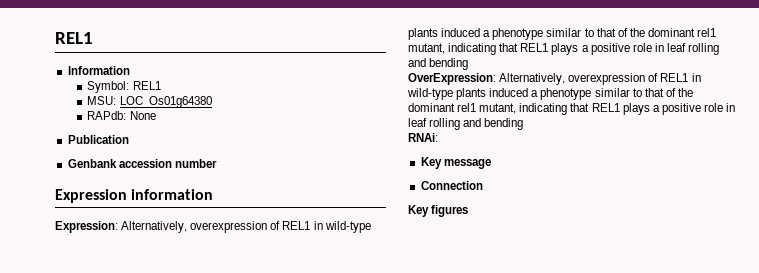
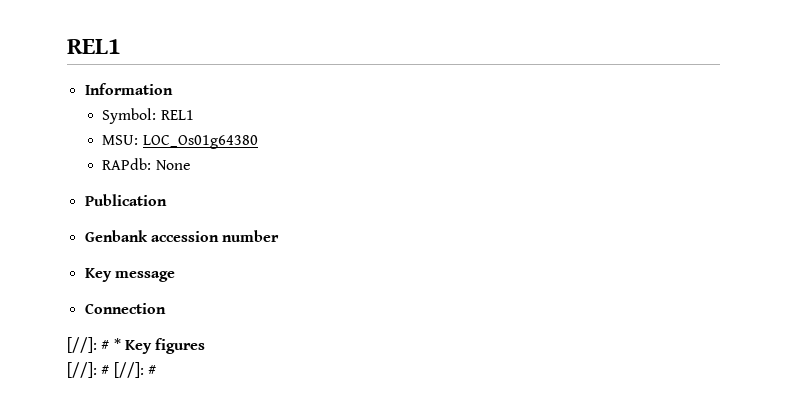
[55,189,214,203] [55,221,371,233] [408,28,717,40] [408,43,720,55] [408,58,469,70] [408,73,701,85] [407,88,693,100] [408,103,736,115] [408,118,524,130] [408,133,438,142] // Expression information // Expression: Alternatively, overexpression of REL1 in wild-type plants induced a phenotype similar to that of the dominant rel1 mutant, indicating that REL1 plays a positive role in leaf rolling and bending // OverExpression: Alternatively, overexpression of REL1 in wild-type plants induced a phenotype similar to that of the dominant rel1 mutant, indicating that REL1 plays a positive role in leaf rolling and bending // RNAi: -> (280, 236) none
(483, 185) none -> [67,337,121,353] [//]: # *
(469, 211) none -> [67,362,156,378] // [//]: # [//]: #

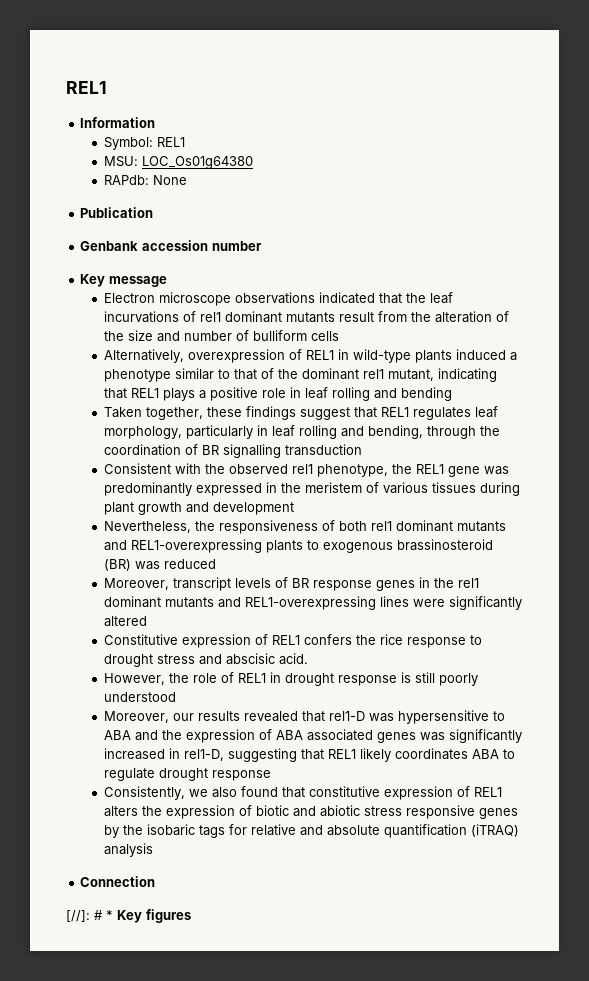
(175, 276) none -> [104,292,454,306] [104,311,510,323] [104,330,340,342] [104,349,518,363] [104,368,498,382] [104,387,453,401] [104,406,499,420] [104,425,501,439] [104,444,363,458] [104,463,510,477] [104,482,521,496] [104,502,295,515] [104,520,507,534] [104,539,494,553] [104,559,217,571] [104,577,480,591] [104,596,523,610] [104,616,148,627] [104,634,483,648] [104,653,309,667] [104,672,479,686] [104,692,177,702] [104,710,506,724] [104,729,523,743] [104,748,516,762] [104,768,272,781] [104,786,503,800] [104,805,519,819] [104,824,520,838] [104,843,154,857] // Electron microscope observations indicated that the leaf incurvations of rel1 dominant mutants result from the alteration of the size and number of bulliform cells // Alternatively, overexpression of REL1 in wild-type plants induced a phenotype similar to that of the dominant rel1 mutant, indicating that REL1 plays a positive role in leaf rolling and bending // Taken together, these findings suggest that REL1 regulates leaf morphology, particularly in leaf rolling and bending, through the coordination of BR signalling transduction // Consistent with the observed rel1 phenotype, the REL1 gene was predominantly expressed in the meristem of various tissues during plant growth and development // Nevertheless, the responsiveness of both rel1 dominant mutants and REL1-overexpressing plants to exogenous brassinosteroid (BR) was reduced // Moreover, transcript levels of BR response genes in the rel1 dominant mutants and REL1-overexpressing lines were significantly altered // Constitutive expression of REL1 confers the rice response to drought stress and abscisic acid. // However, the role of REL1 in drought response is still poorly understood // Moreover, our results revealed that rel1-D was hypersensitive to ABA and the expression of ABA associated genes was significantly increased in rel1-D, suggesting that REL1 likely coordinates ABA to regulate drought response // Consistently, we also found that constitutive expression of REL1 alters the expression of biotic and abiotic stress responsive genes by the isobaric tags for relative and absolute quantification (iTRAQ) analysis
[67,362,156,378] // [//]: # [//]: # -> (191, 916) none

